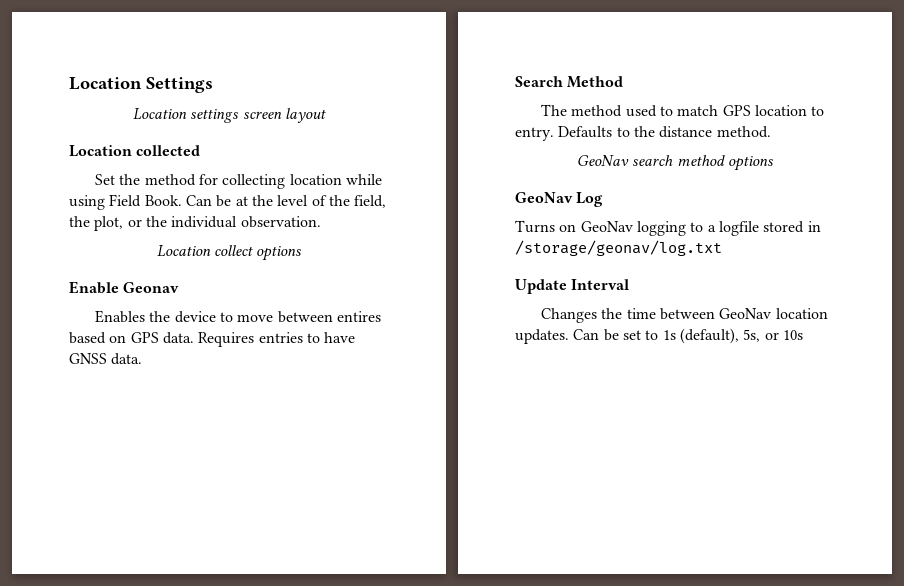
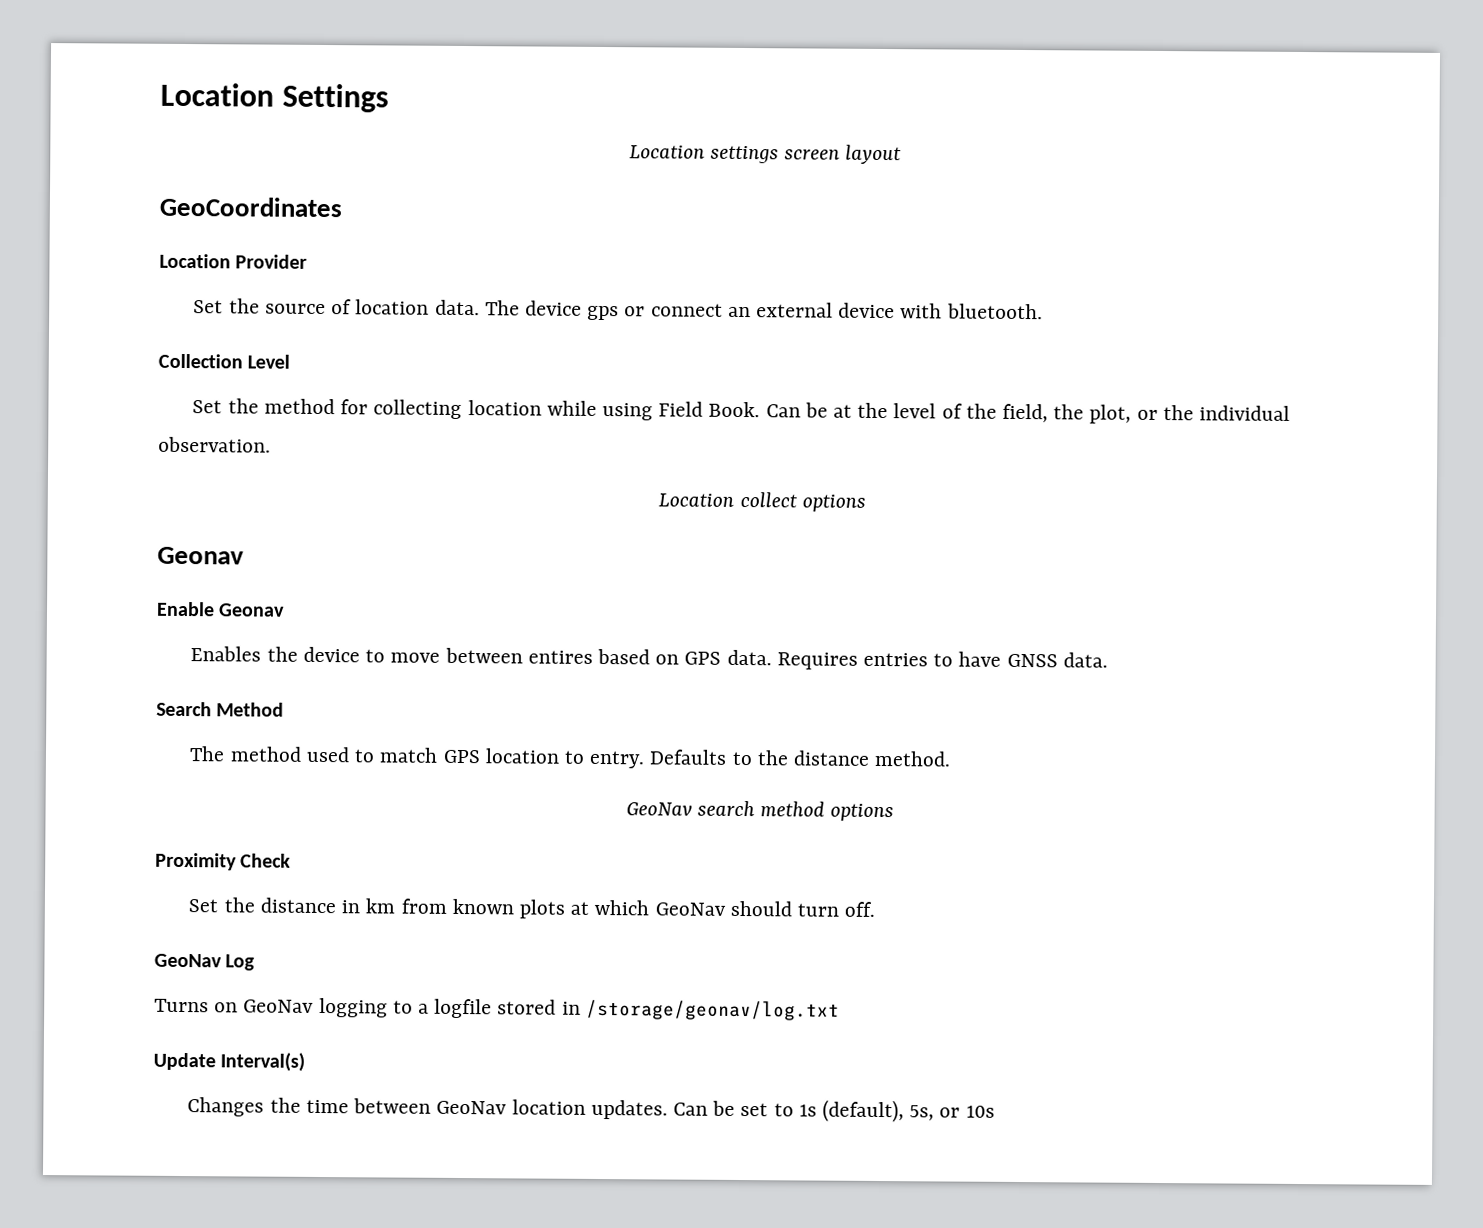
[69,145,201,157] // Location collected -> [159,196,342,218] [159,253,308,269] [193,298,1043,321] [158,353,291,369] // GeoCoordinates // Location Provider // Set the source of location data. The device gps or connect an external device with bluetooth. // Collection Level
(303, 253) none -> [157,546,244,565] // Geonav
(774, 163) none -> [155,852,292,871] [188,897,876,919] // Proximity Check // Set the distance in km from known plots at which GeoNav should turn off.
[571,279,630,290] Interval -> [220,1052,306,1072] Interval(s)

